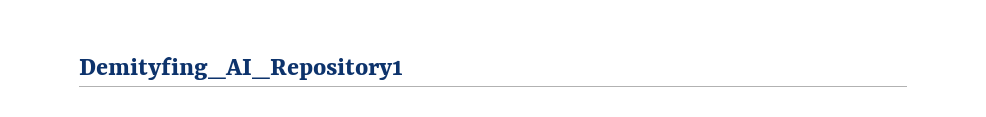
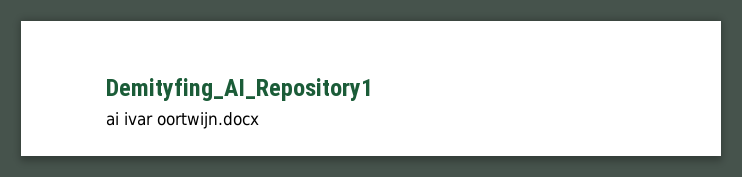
(403, 68) none -> [106,112,259,129] // ai ivar oortwijn.docx

